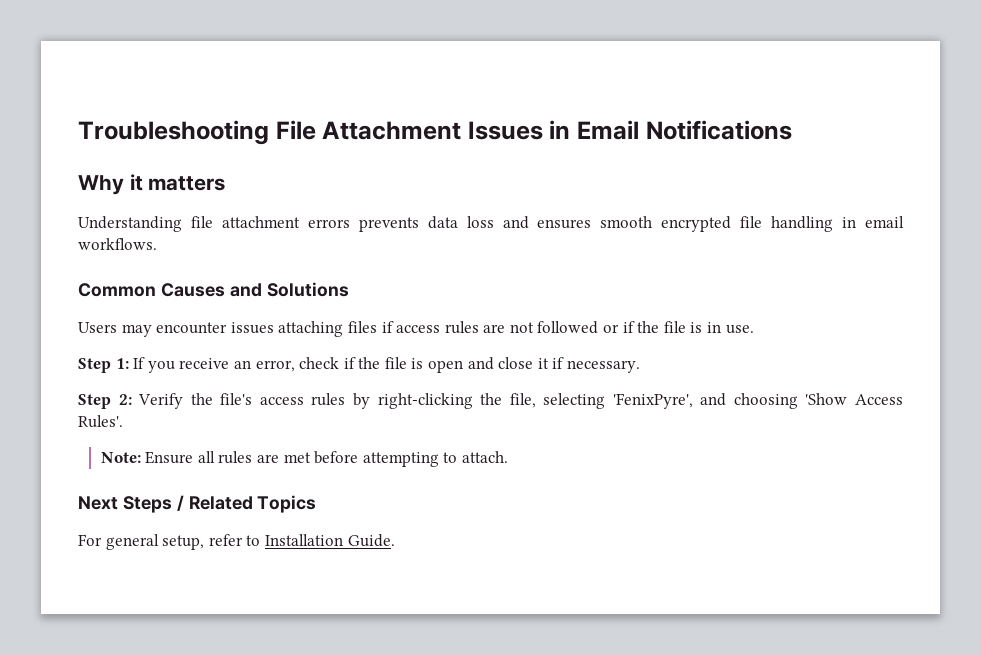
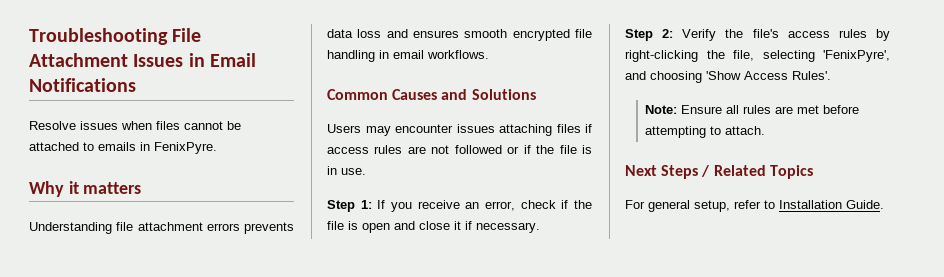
(792, 130) none -> [29,121,241,130] [29,142,217,154] // Resolve issues when files cannot be attached to emails in FenixPyre.

